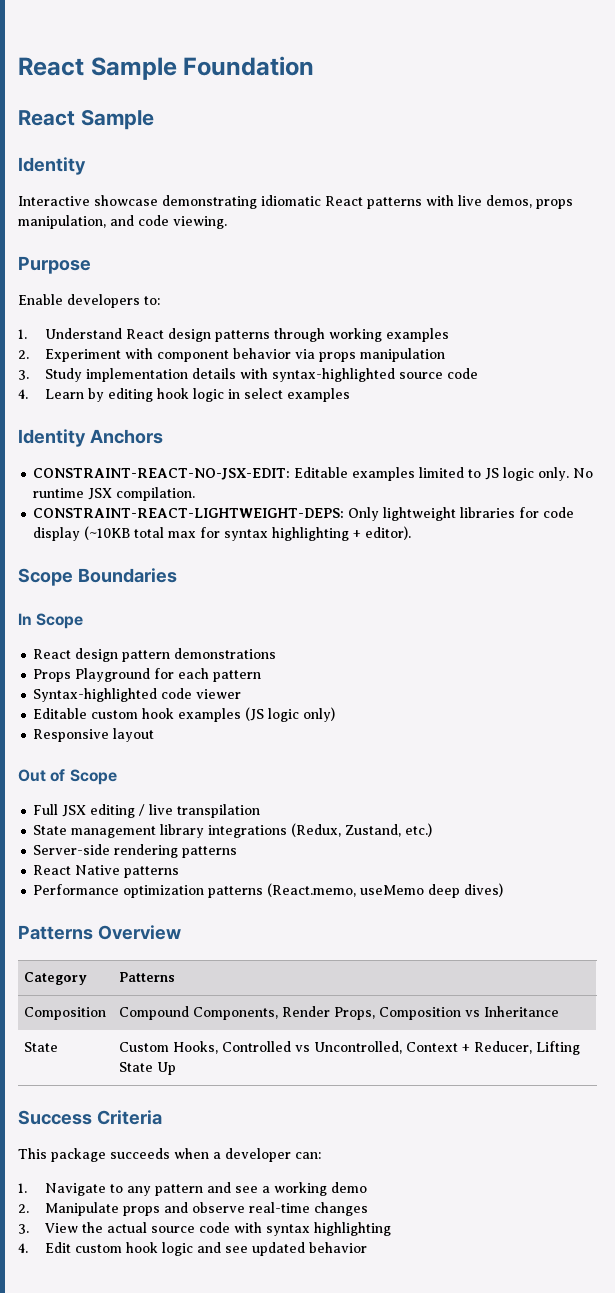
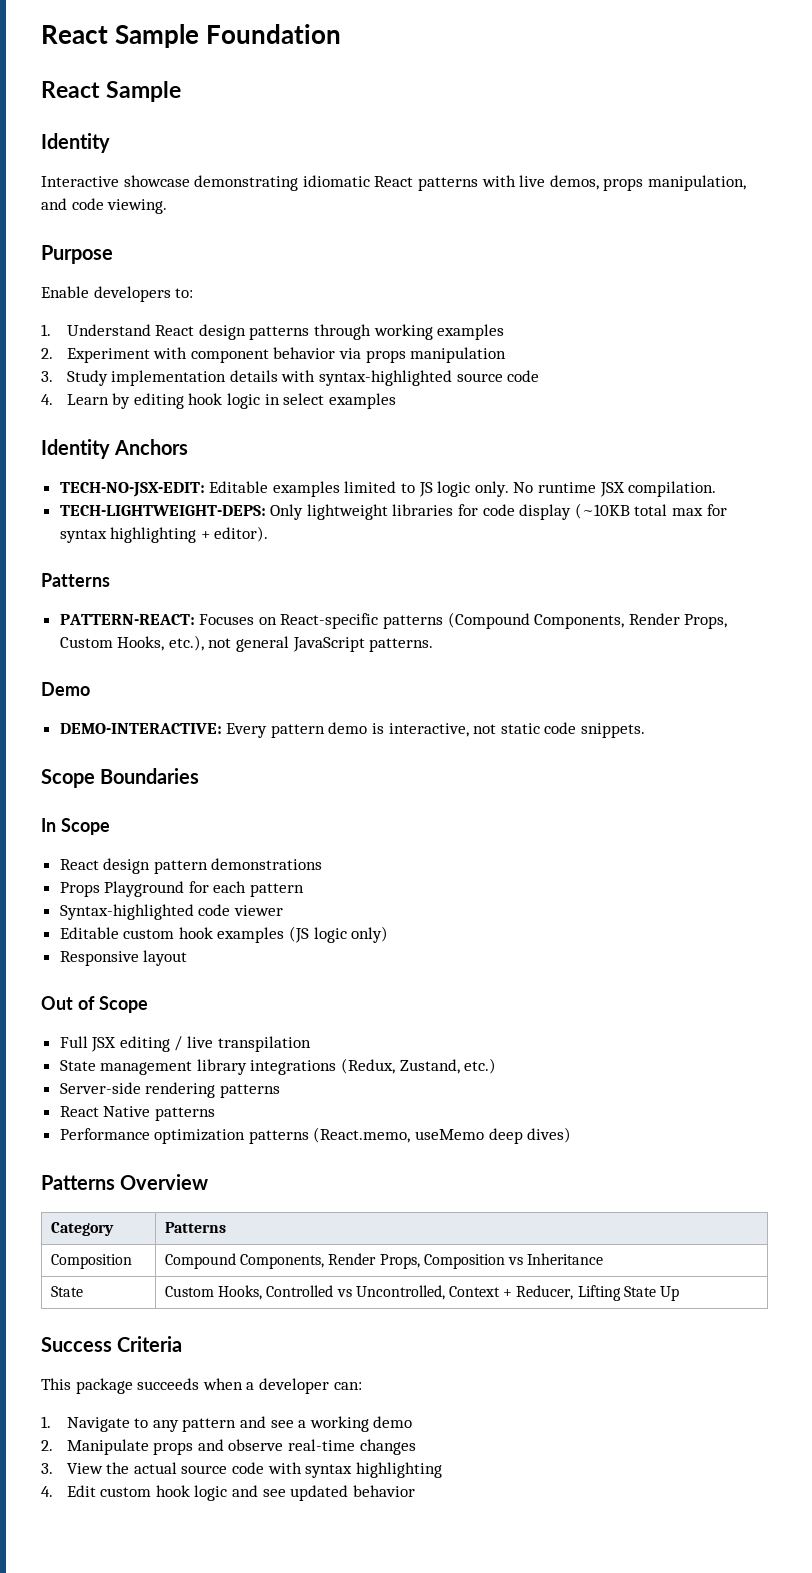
[33,468,291,480] CONSTRAINT-REACT-NO-JSX-EDIT: -> [59,482,205,497] TECH-NO-JSX-EDIT:
[33,508,345,518] CONSTRAINT-REACT-LIGHTWEIGHT-DEPS: -> [59,505,266,516] TECH-LIGHTWEIGHT-DEPS:
(412, 533) none -> [41,573,110,587] [59,612,728,629] [59,635,434,652] [41,682,90,696] [59,722,646,738] // Patterns // PATTERN-REACT: Focuses on React-specific patterns (Compound Components, Render Props, Custom Hooks, etc.), not general JavaScript patterns. // Demo // DEMO-INTERACTIVE: Every pattern demo is interactive, not static code snippets.

